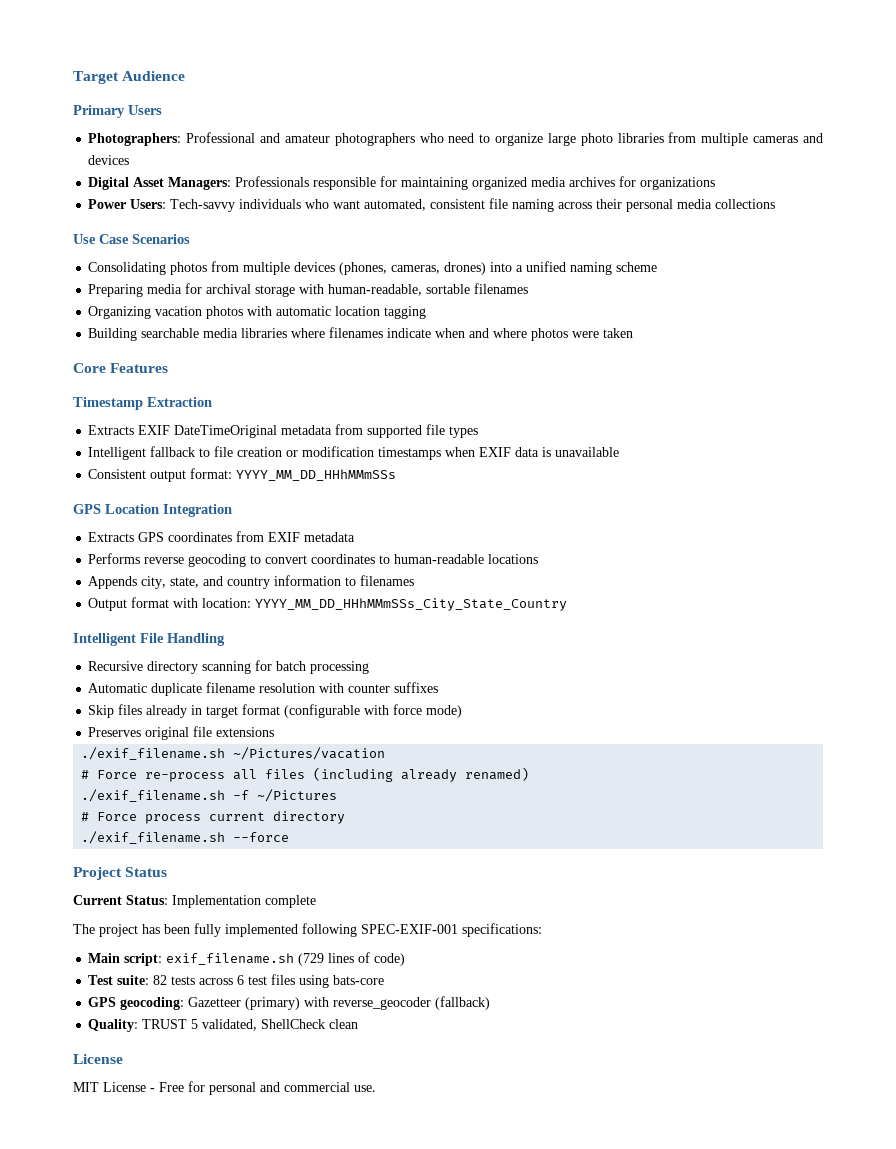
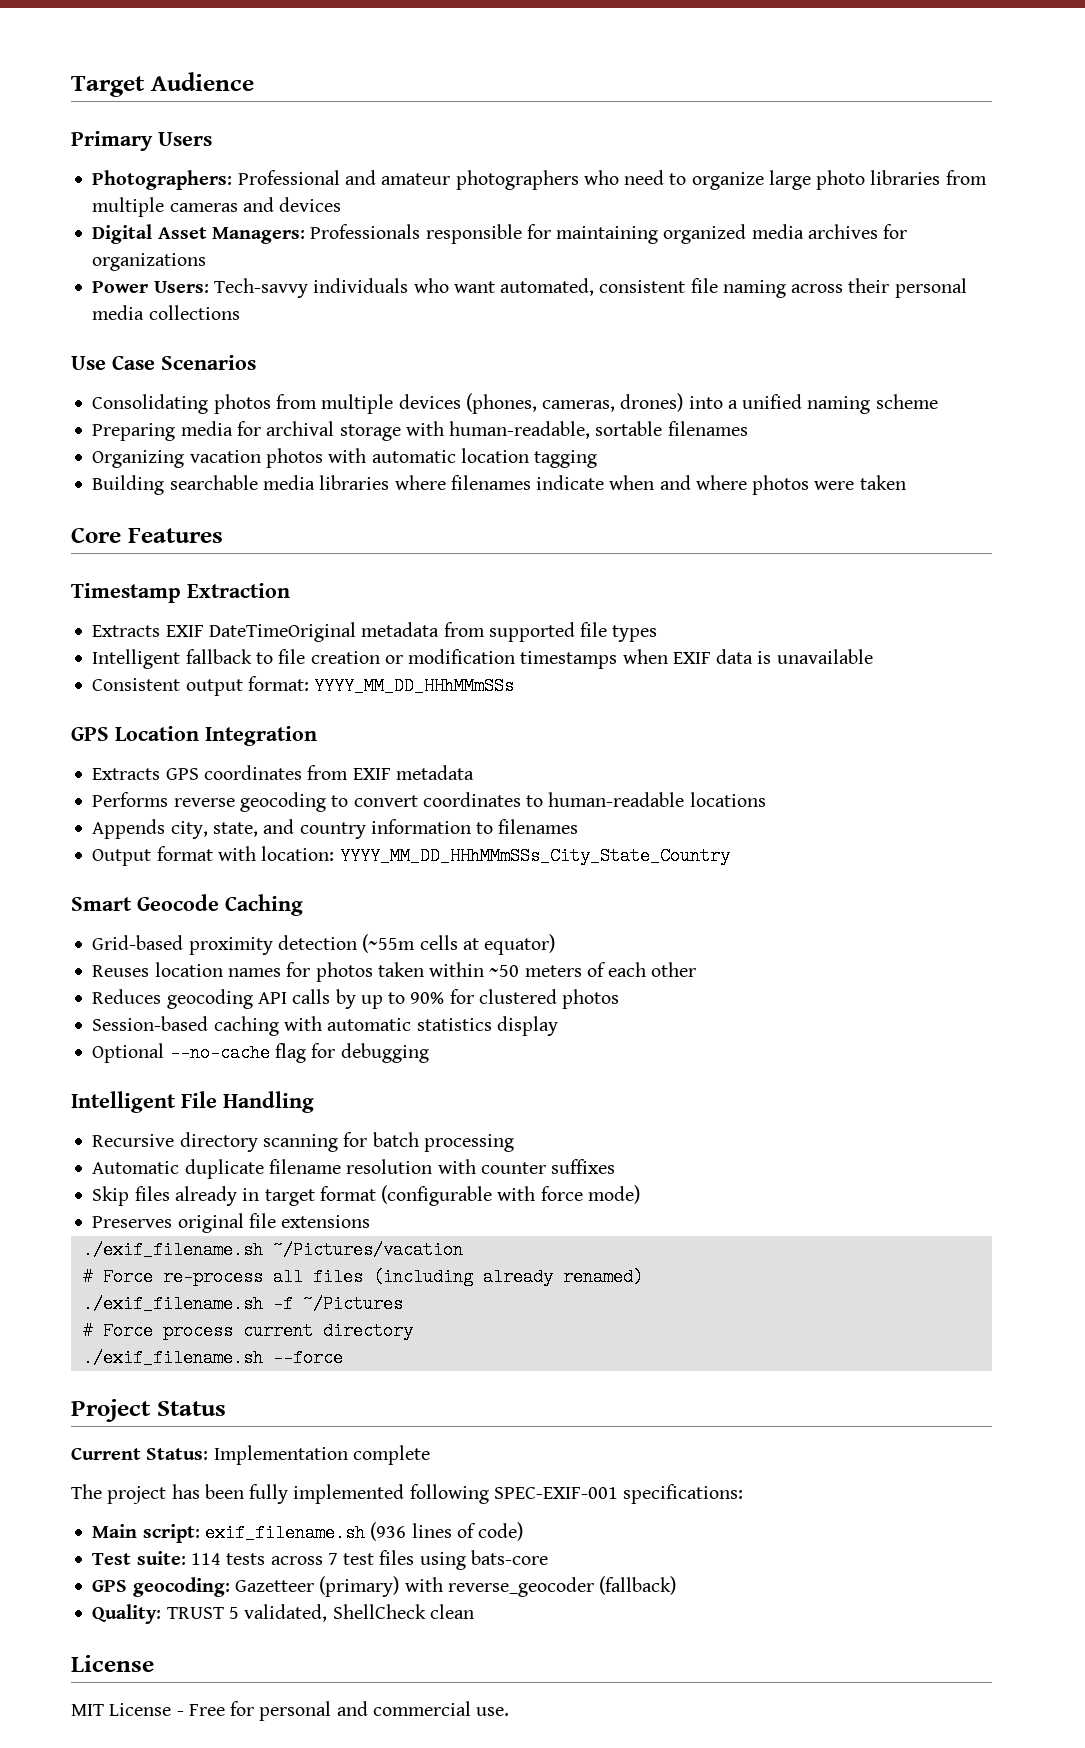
(568, 604) none -> [71,894,303,916] [92,934,556,955] [92,962,697,982] [92,989,620,1009] [92,1016,558,1036] [92,1043,429,1063] // Smart Geocode Caching // Grid-based proximity detection (~55m cells at equator) // Reuses location names for photos taken within ~50 meters of each other // Reduces geocoding API calls by up to 90% for clustered photos // Session-based caching with automatic statistics display // Optional --no-cache flag for debugging
[298,953,325,966] (729 -> [370,1522,407,1541] (936
[153,975,168,985] 82 -> [190,1553,221,1565] 114
[237,975,245,985] 6 -> [327,1553,338,1565] 7

